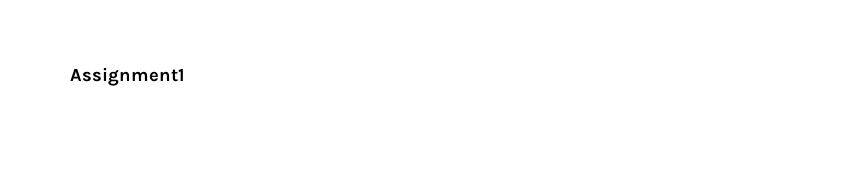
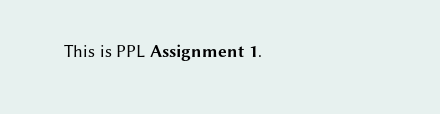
[70,67,185,86] Assignment1 -> [64,44,262,61] This is PPL Assignment 1.

